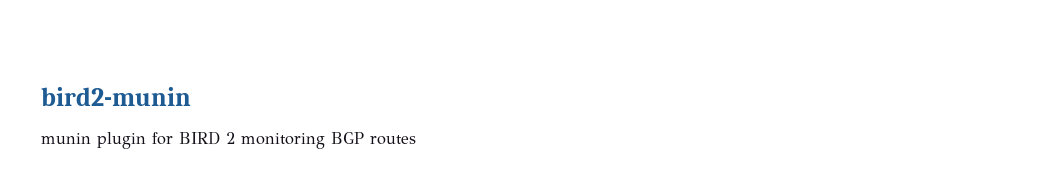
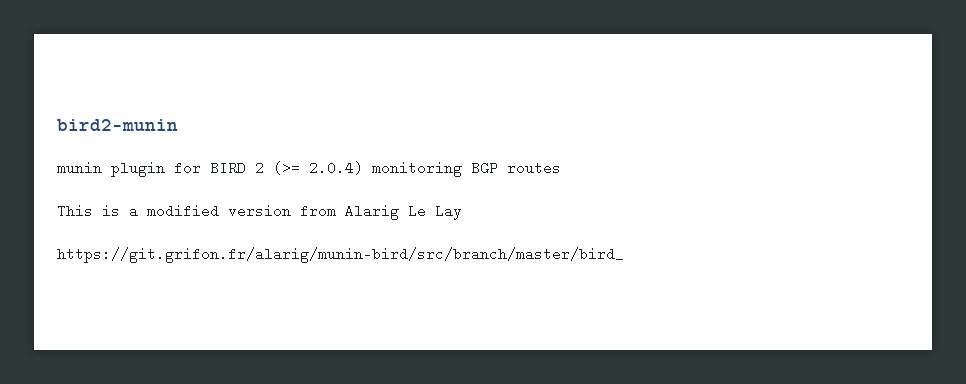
(235, 138) none -> [273,161,363,175] (>= 2.0.4)
(416, 140) none -> [57,204,462,220] [57,247,624,263] // This is a modified version from Alarig Le Lay // https://git.grifon.fr/alarig/munin-bird/src/branch/master/bird_

